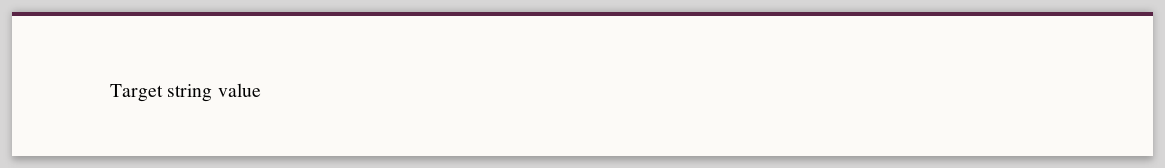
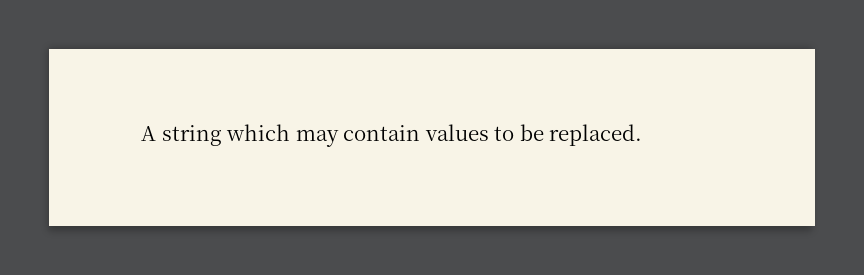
[110,83,261,102] Target string value -> [141,124,643,147] A string which may contain values to be replaced.

